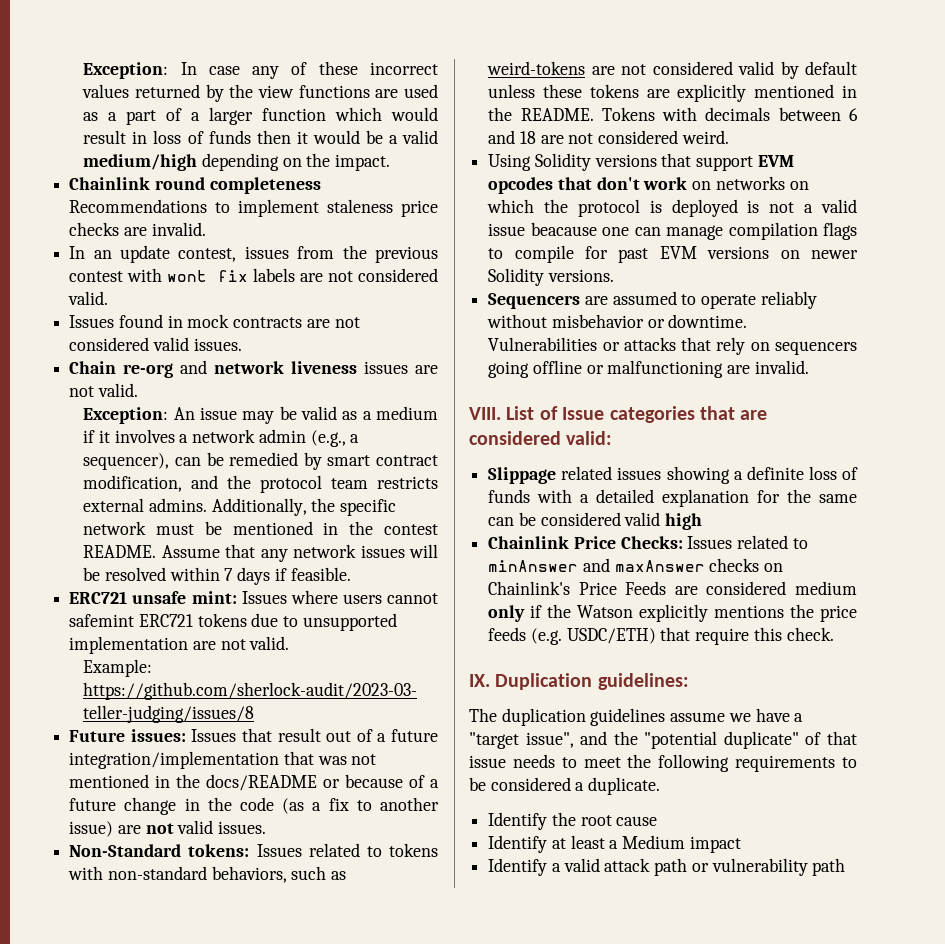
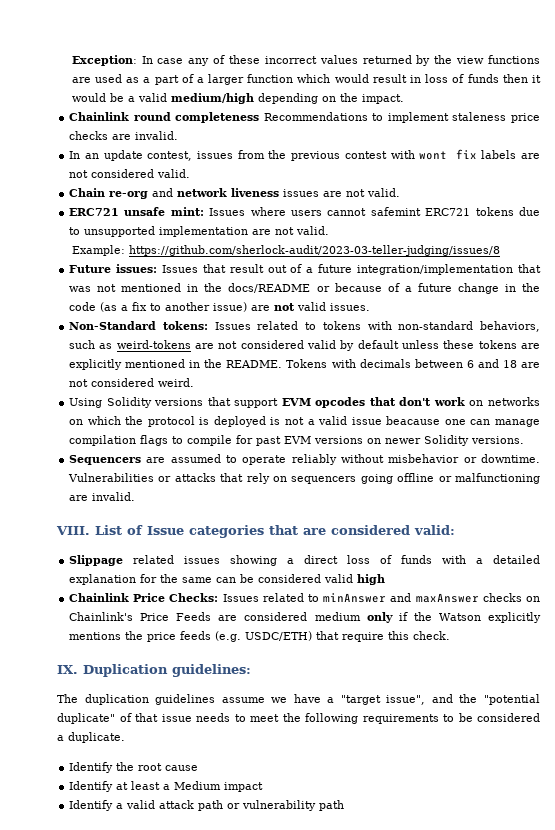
[69,314,360,328] [69,337,242,351] // Issues found in mock contracts are not considered valid issues. -> (191, 173) none
[83,406,438,424] [83,429,360,447] [83,452,438,470] [83,475,438,493] [83,498,397,516] [83,521,438,535] [83,544,438,562] [83,567,351,585] // Exception: An issue may be valid as a medium if it involves a network admin (e.g., a sequencer), can be remedied by smart contract modification, and the protocol team restricts external admins. Additionally, the specific network must be mentioned in the contest README. Assume that any network issues will be resolved within 7 days if feasible. -> (401, 192) none
[746,466,804,480] definite -> [304,555,339,564] direct

